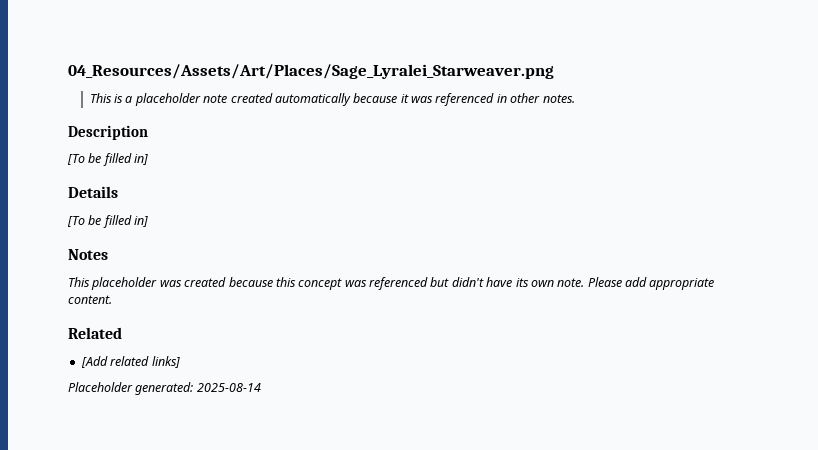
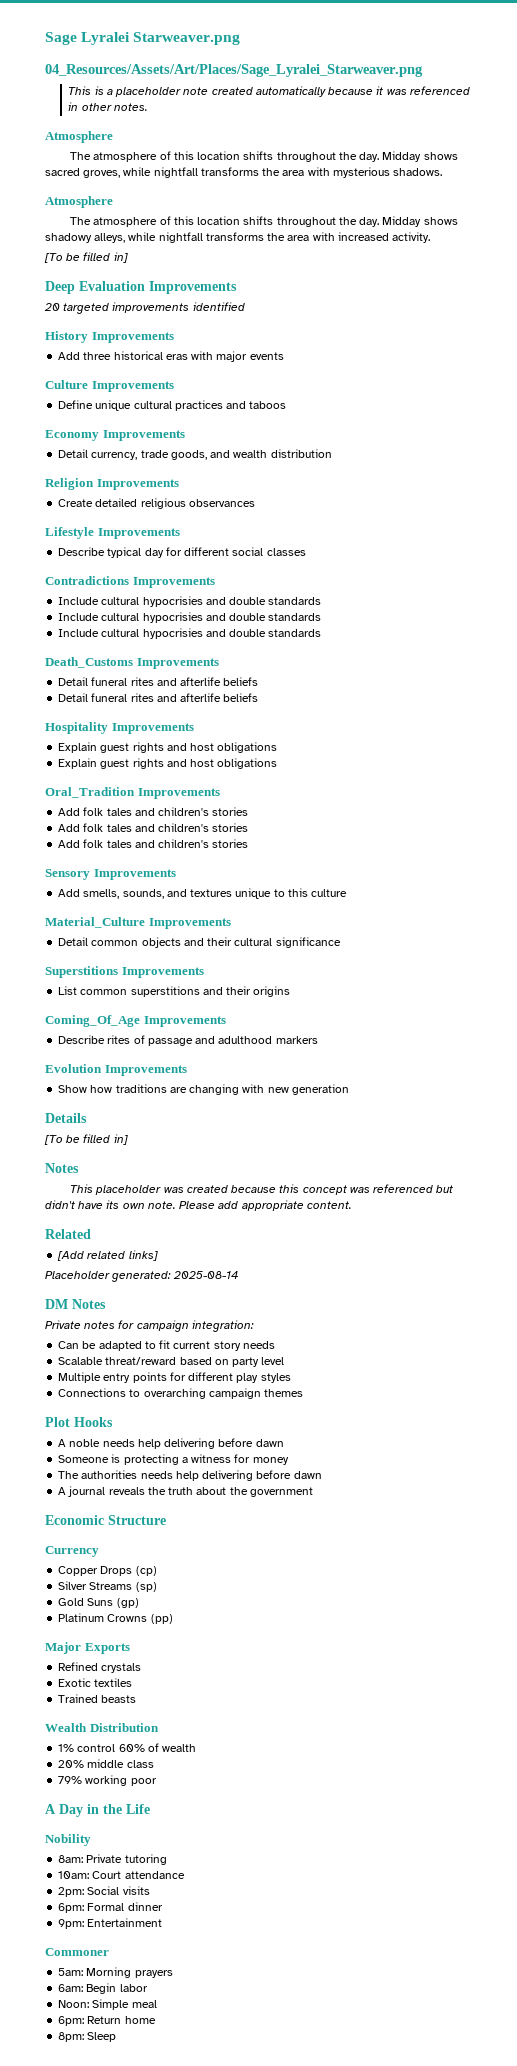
(68, 71) none -> [45,32,241,45] Sage Lyralei Starweaver.png //
[68,125,148,140] [67,153,149,166] Description // [To be filled in] -> [45,131,113,143] [70,151,458,162] [45,167,443,178] [45,196,113,208] [70,216,458,227] [45,232,431,243] [44,252,128,263] [45,281,237,294] [44,302,245,314] [45,331,174,343] [58,351,284,362] [45,380,174,392] [58,400,287,411] [45,430,185,441] [58,449,332,460] [45,478,179,490] [58,498,255,509] [45,527,180,539] [58,547,306,558] [45,576,215,588] [58,596,322,607] [58,612,322,623] [58,628,322,639] [45,657,219,669] [58,677,259,686] [58,693,259,702] [45,722,194,734] [58,742,278,753] [58,758,278,769] [45,787,220,799] [58,807,249,816] [58,823,249,832] [58,839,249,848] [45,869,176,880] [58,888,348,899] [45,917,231,929] [58,937,341,948] [45,966,204,978] [58,986,291,997] [45,1015,226,1027] [58,1035,318,1046] [45,1064,187,1076] [58,1084,349,1095] Atmosphere // The atmosphere of this location shifts throughout the day. Midday shows sacred groves, while nightfall transforms the area with mysterious shadows. // Atmosphere // The atmosphere of this location shifts throughout the day. Midday shows shadowy alleys, while nightfall transforms the area with increased activity. // [To be filled in] // Deep Evaluation Improvements // 20 targeted improvements identified // History Improvements // Add three historical eras with major events // Culture Improvements // Define unique cultural practices and taboos // Economy Improvements // Detail currency, trade goods, and wealth distribution // Religion Improvements // Create detailed religious observances // Lifestyle Improvements // Describe typical day for different social classes // Contradictions Improvements // Include cultural hypocrisies and double standards // Include cultural hypocrisies and double standards // Include cultural hypocrisies and double standards // Death_Customs Improvements // Detail funeral rites and afterlife beliefs // Detail funeral rites and afterlife beliefs // Hospitality Improvements // Explain guest rights and host obligations // Explain guest rights and host obligations // Oral_Tradition Improvements // Add folk tales and children's stories // Add folk tales and children's stories // Add folk tales and children's stories // Sensory Improvements // Add smells, sounds, and textures unique to this culture // Material_Culture Improvements // Detail common objects and their cultural significance // Superstitions Improvements // List common superstitions and their origins // Coming_Of_Age Improvements // Describe rites of passage and adulthood markers // Evolution Improvements // Show how traditions are changing with new generation
(261, 387) none -> [45,1299,106,1309] [45,1320,254,1332] [58,1340,275,1351] [58,1357,285,1367] [58,1372,291,1383] [58,1388,304,1399] [45,1417,113,1427] [58,1438,284,1449] [58,1454,289,1465] [58,1470,322,1481] [58,1486,313,1497] [45,1515,166,1525] [45,1546,99,1557] [58,1566,157,1576] [58,1581,157,1592] [58,1598,139,1608] [58,1613,173,1624] [45,1642,130,1654] [58,1662,142,1673] [58,1678,133,1687] [58,1694,137,1703] [45,1723,159,1732] [58,1743,197,1752] [58,1759,154,1768] [58,1775,157,1786] [45,1804,150,1817] [45,1834,91,1846] [58,1854,167,1865] [58,1871,185,1879] [58,1886,150,1897] [58,1902,163,1913] [58,1918,163,1929] [45,1948,109,1956] [58,1967,173,1978] [58,1983,148,1994] [58,1999,157,2010] [58,2016,156,2026] [58,2032,117,2042] // DM Notes // Private notes for campaign integration: // Can be adapted to fit current story needs // Scalable threat/reward based on party level // Multiple entry points for different play styles // Connections to overarching campaign themes // Plot Hooks // A noble needs help delivering before dawn // Someone is protecting a witness for money // The authorities needs help delivering before dawn // A journal reveals the truth about the government // Economic Structure // Currency // Copper Drops (cp) // Silver Streams (sp) // Gold Suns (gp) // Platinum Crowns (pp) // Major Exports // Refined crystals // Exotic textiles // Trained beasts // Wealth Distribution // 1% control 60% of wealth // 20% middle class // 79% working poor // A Day in the Life // Nobility // 8am: Private tutoring // 10am: Court attendance // 2pm: Social visits // 6pm: Formal dinner // 9pm: Entertainment // Commoner // 5am: Morning prayers // 6am: Begin labor // Noon: Simple meal // 6pm: Return home // 8pm: Sleep

